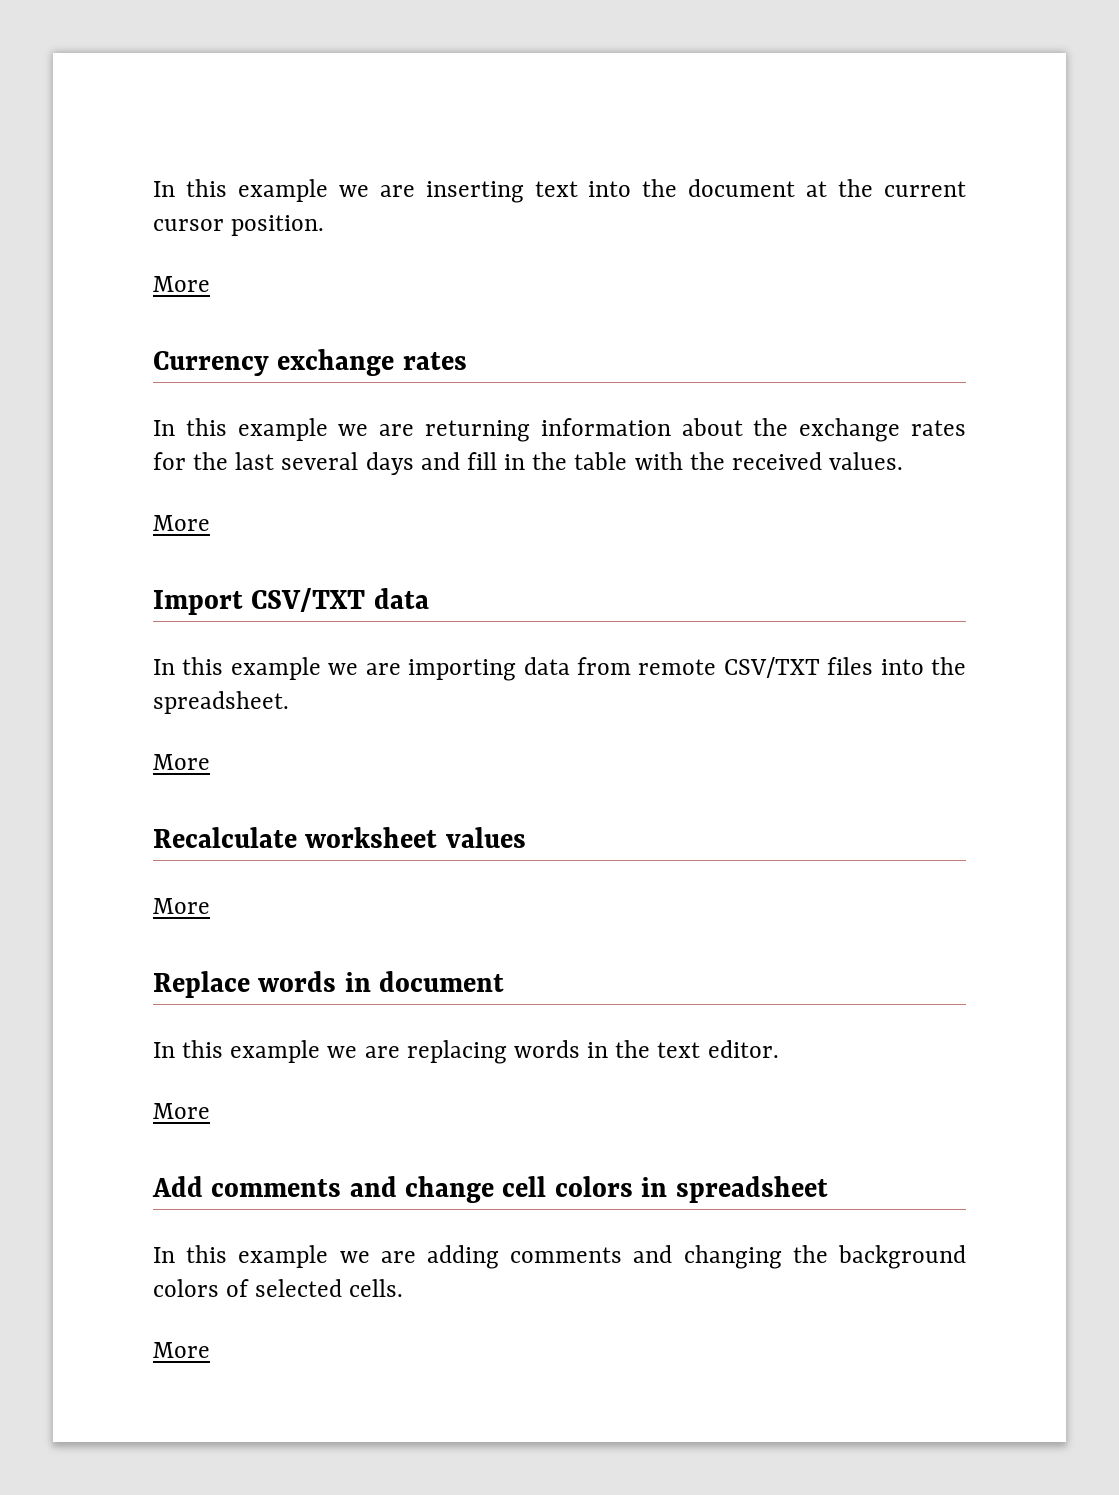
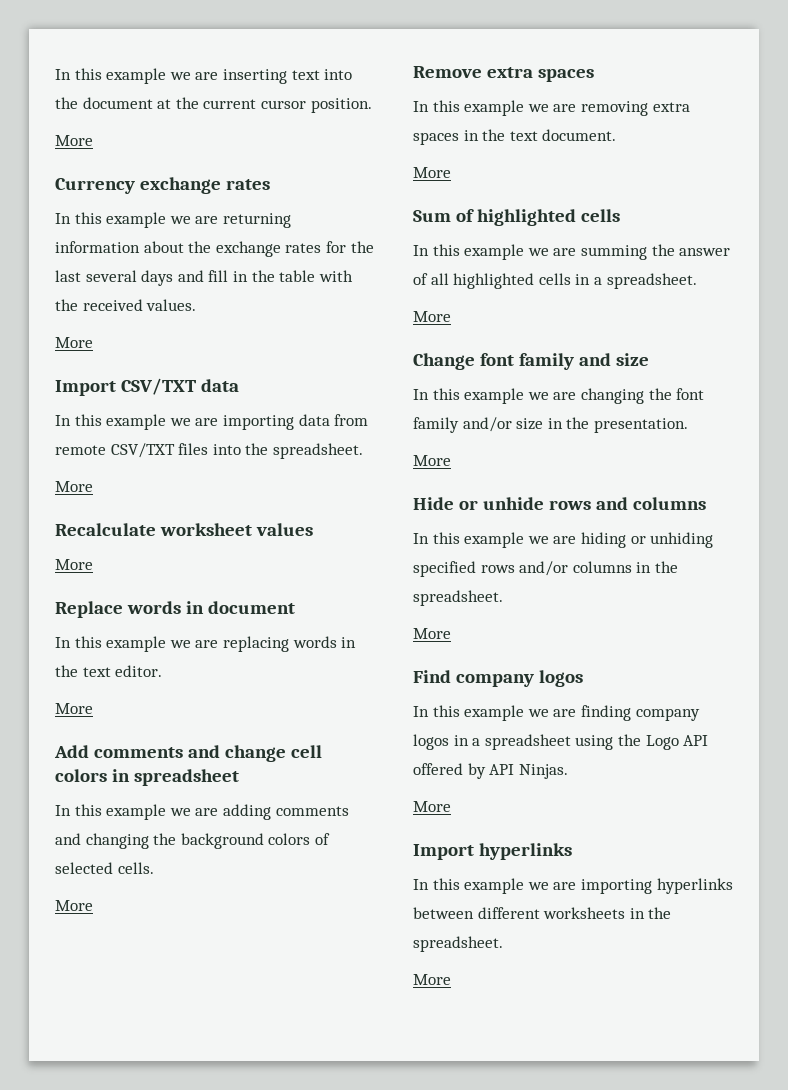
(210, 1350) none -> [413,66,594,82] [413,100,690,116] [413,129,617,145] [413,167,451,178] [413,209,620,226] [413,244,731,260] [413,273,697,289] [413,311,451,322] [413,353,649,370] [413,388,705,404] [413,417,688,433] [413,455,451,466] [413,497,706,510] [413,532,714,548] [413,561,678,577] [413,590,503,606] [413,628,451,639] [413,670,583,687] [413,705,700,721] [413,734,709,750] [413,763,568,779] [413,801,451,812] [413,843,572,860] [413,878,733,894] [413,907,672,919] [413,936,503,952] [413,974,451,985] // Remove extra spaces // In this example we are removing extra spaces in the text document. // More // Sum of highlighted cells // In this example we are summing the answer of all highlighted cells in a spreadsheet. // More // Change font family and size // In this example we are changing the font family and/or size in the presentation. // More // Hide or unhide rows and columns // In this example we are hiding or unhiding specified rows and/or columns in the spreadsheet. // More // Find company logos // In this example we are finding company logos in a spreadsheet using the Logo API offered by API Ninjas. // More // Import hyperlinks // In this example we are importing hyperlinks between different worksheets in the spreadsheet. // More

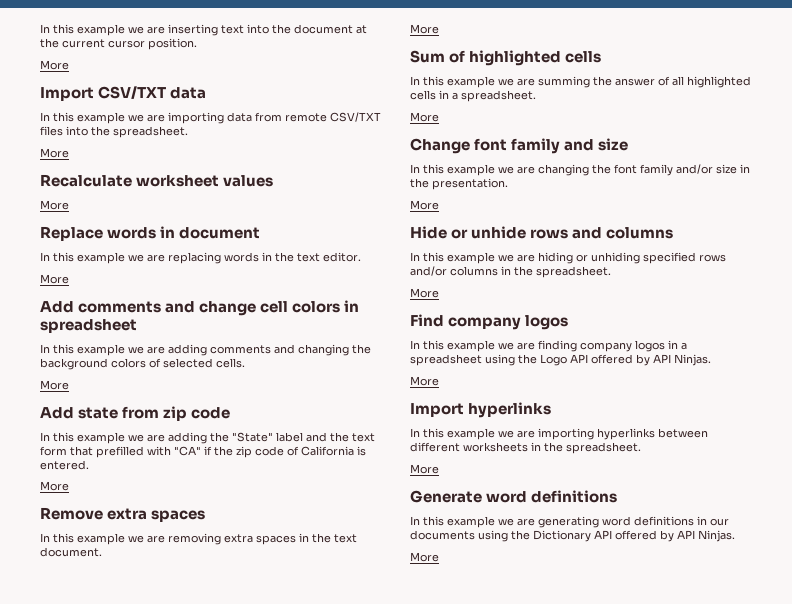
[55,177,270,194] [55,212,291,228] [55,241,374,257] [55,270,353,286] [55,299,197,311] [55,337,93,348] // Currency exchange rates // In this example we are returning information about the exchange rates for the last several days and fill in the table with the received values. // More -> (69, 65) none
(93, 905) none -> [40,406,231,421] [40,432,375,444] [40,446,366,458] [40,460,89,470] [40,481,69,491] // Add state from zip code // In this example we are adding the "State" label and the text form that prefilled with "CA" if the zip code of California is entered. // More
(451, 979) none -> [410,490,618,503] [410,516,729,528] [410,530,735,542] [410,552,439,562] // Generate word definitions // In this example we are generating word definitions in our documents using the Dictionary API offered by API Ninjas. // More

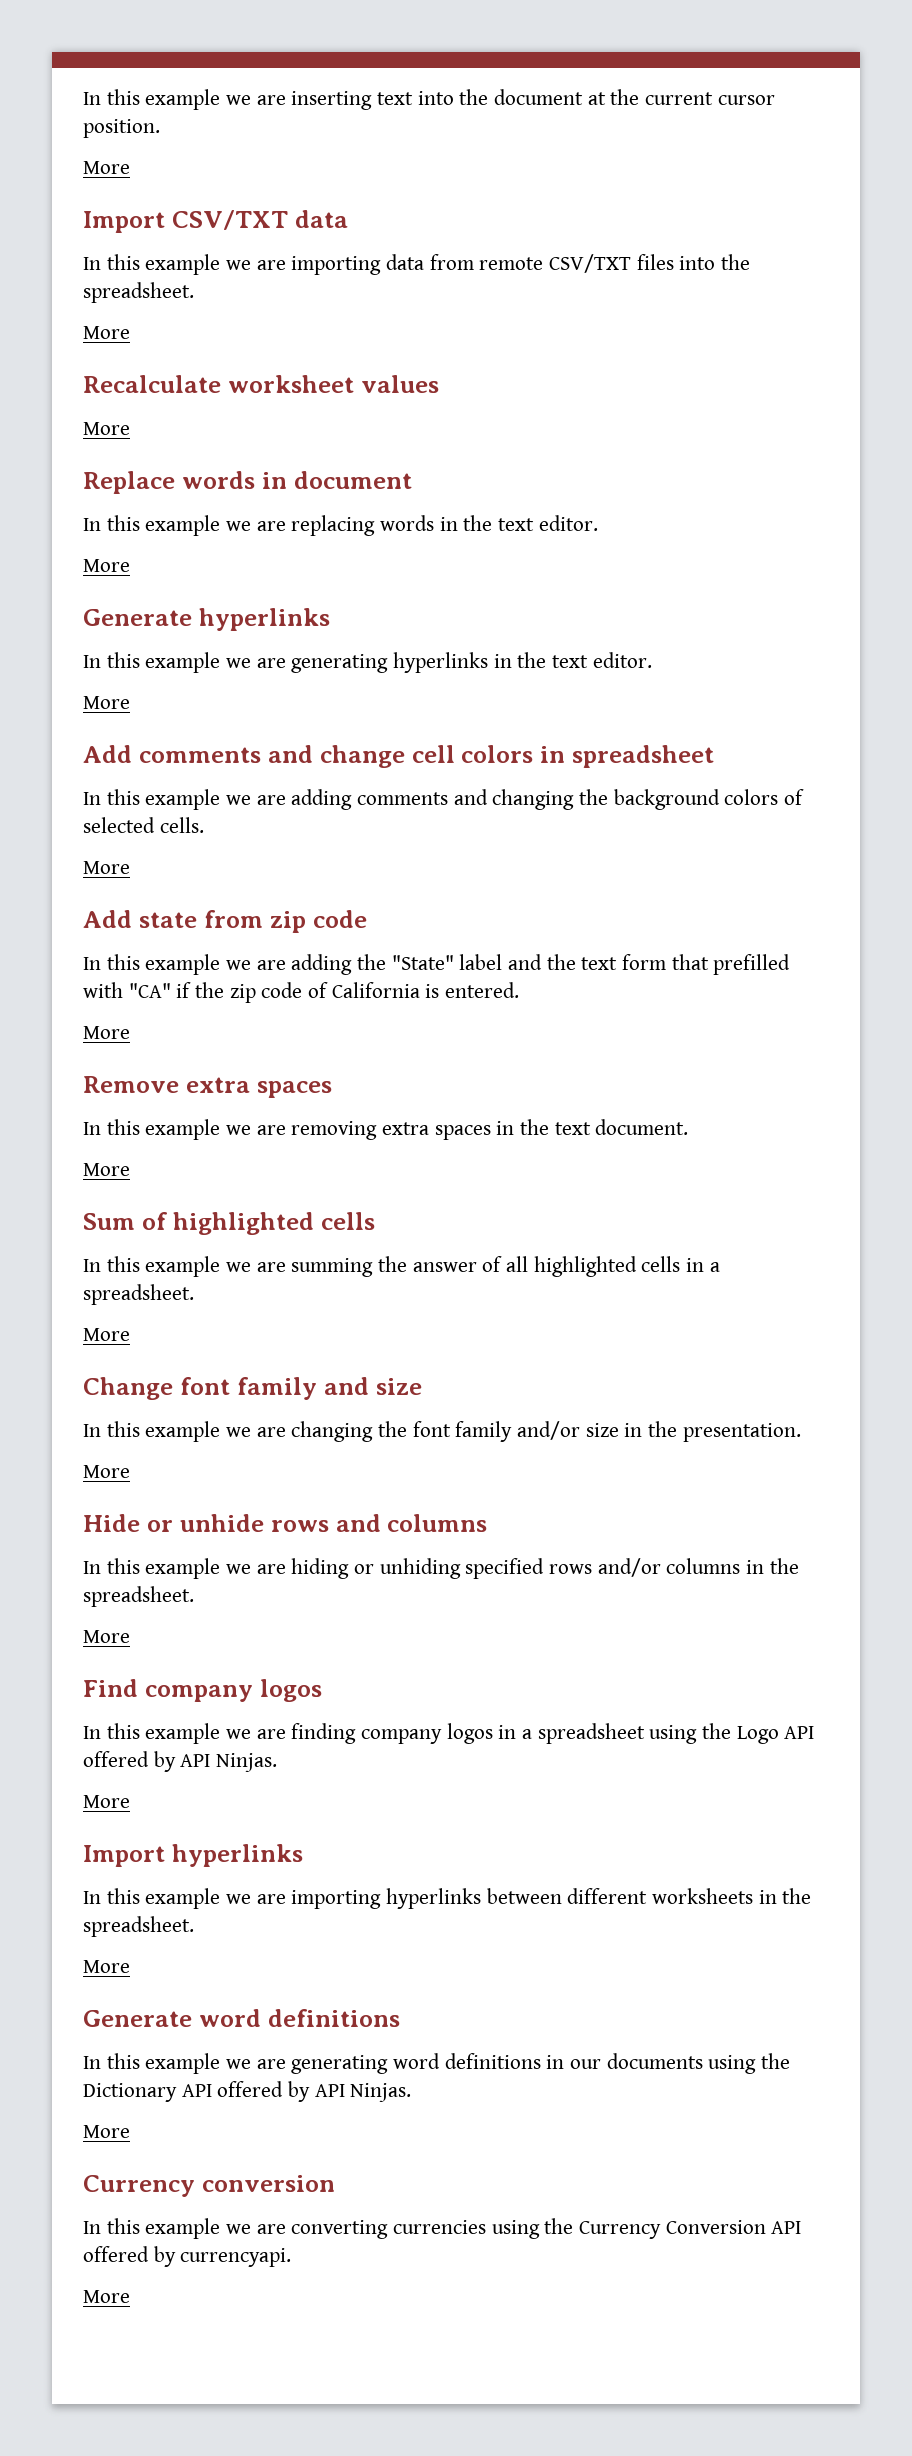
(69, 279) none -> [83,608,330,631] [83,652,652,673] [83,696,130,709] // Generate hyperlinks // In this example we are generating hyperlinks in the text editor. // More
(439, 557) none -> [83,2175,335,2197] [83,2218,802,2239] [83,2246,292,2267] [83,2290,130,2303] // Currency conversion // In this example we are converting currencies using the Currency Conversion API offered by currencyapi. // More

